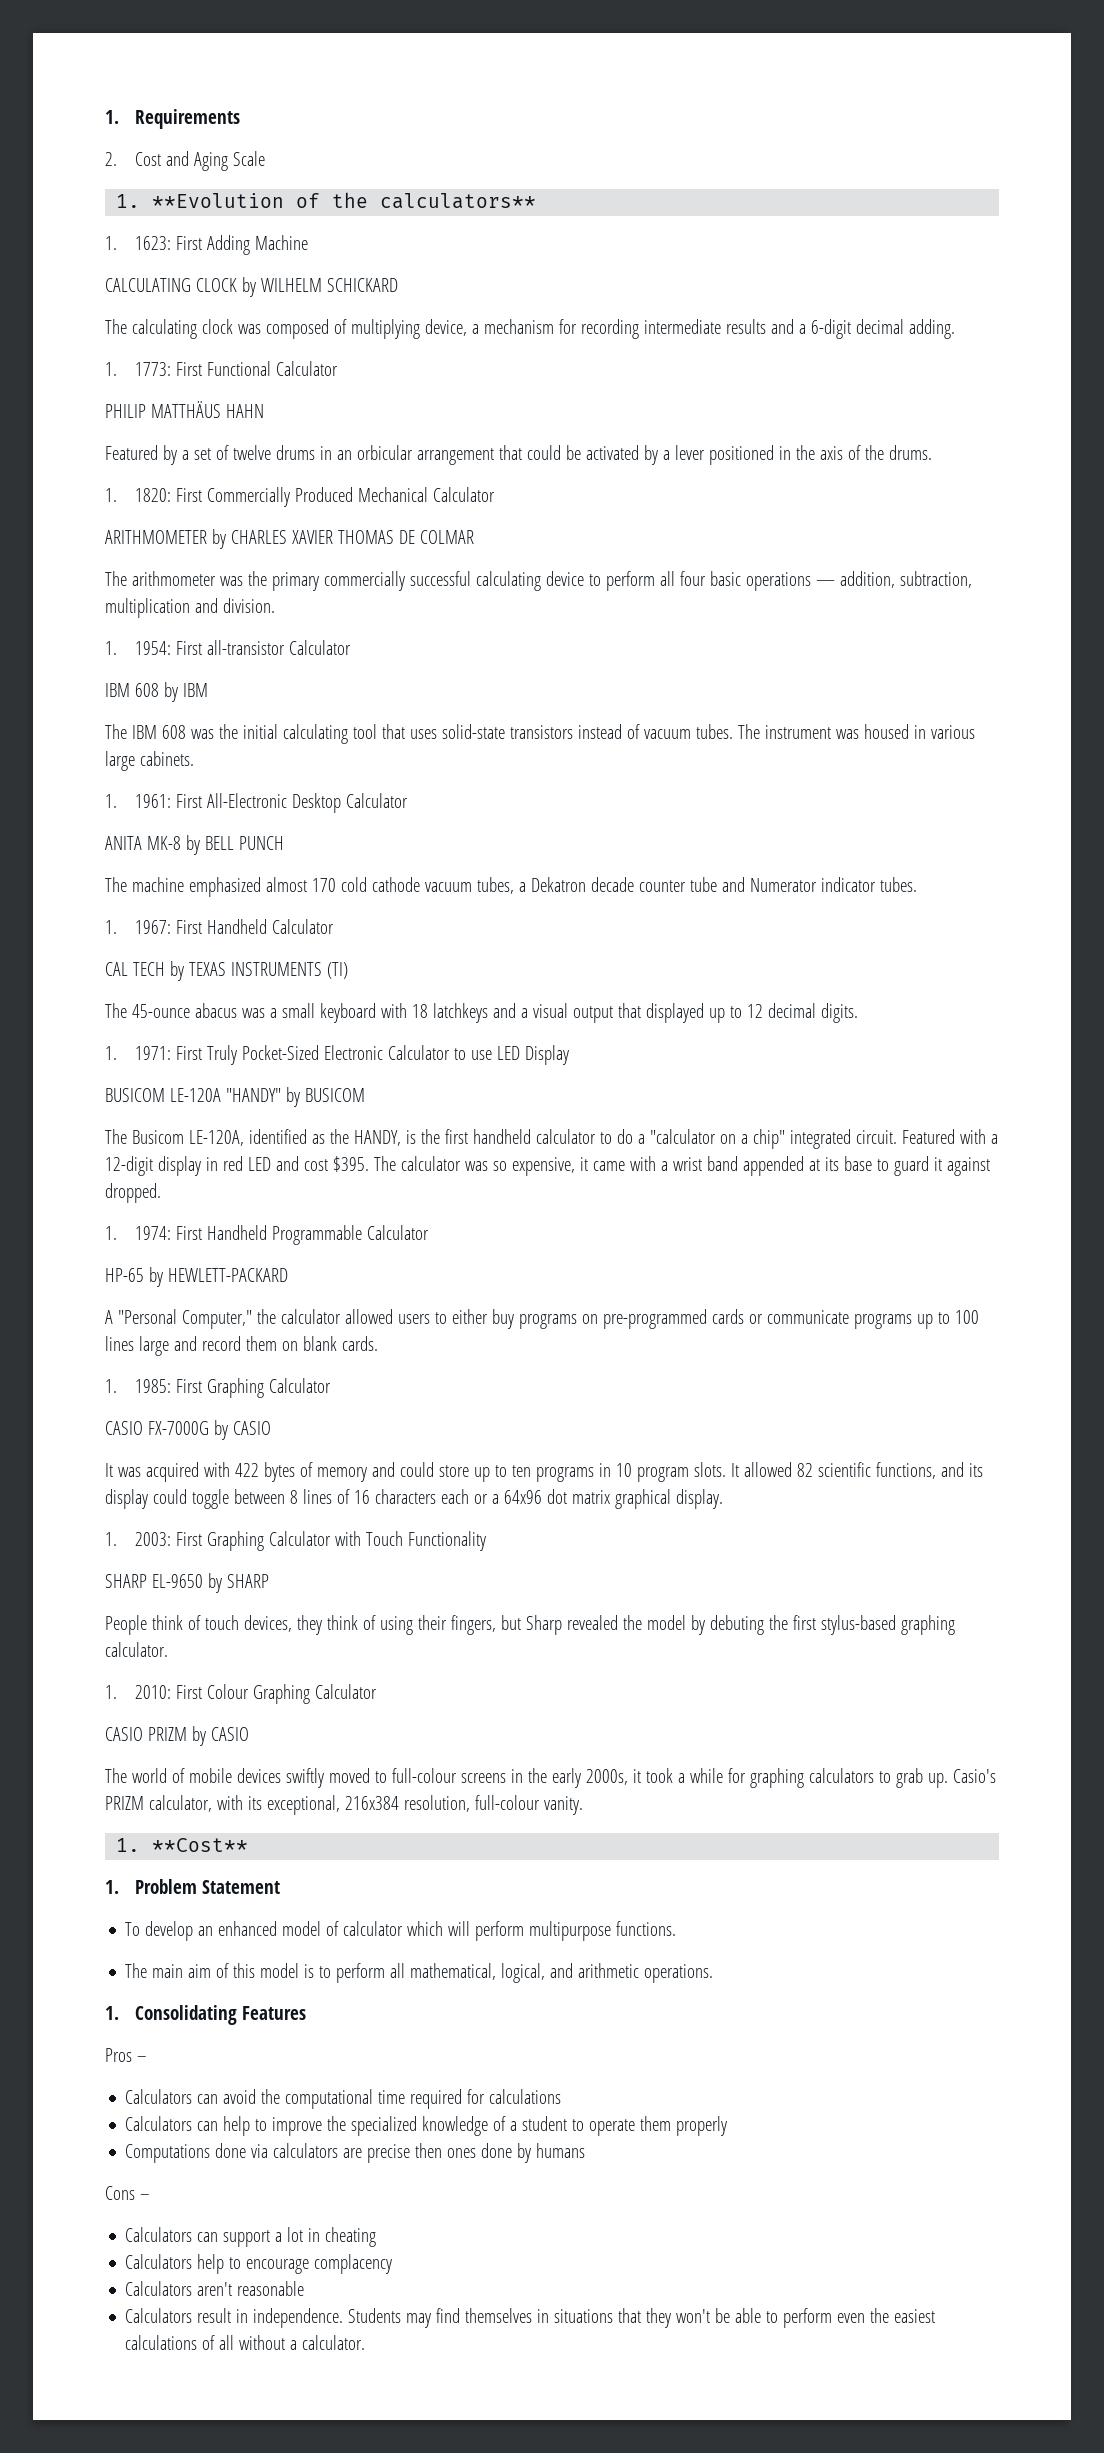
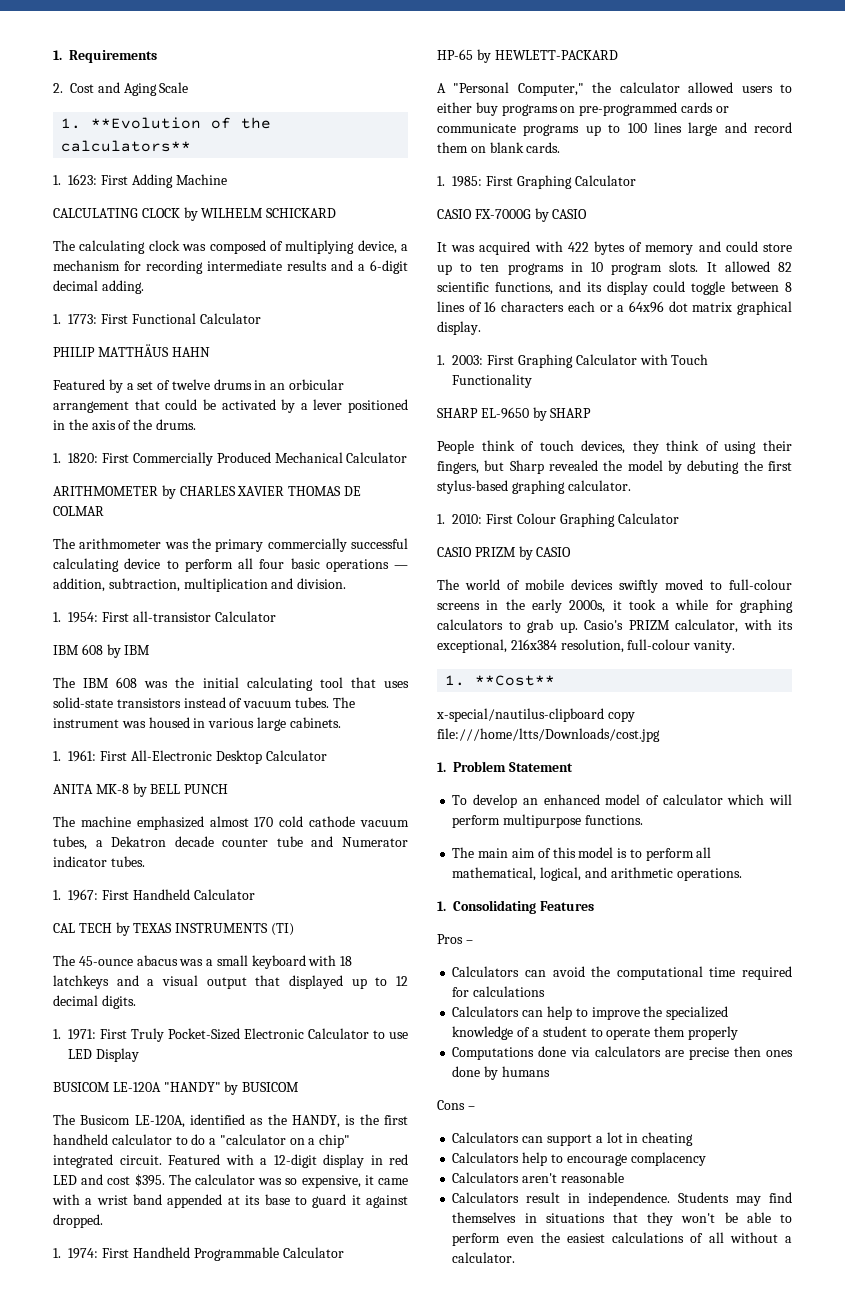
(249, 1845) none -> [436,708,635,722] [437,728,660,742] // x-special/nautilus-clipboard copy file:///home/ltts/Downloads/cost.jpg

